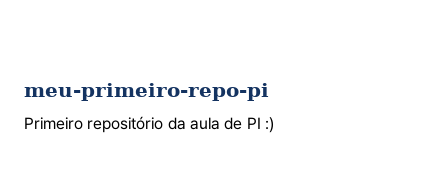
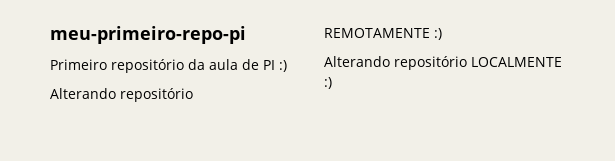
(274, 125) none -> [50,88,193,102] [324,28,442,40] [324,56,562,70] [324,77,332,89] // Alterando repositório REMOTAMENTE :) // Alterando repositório LOCALMENTE :)

